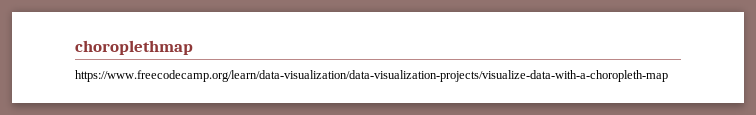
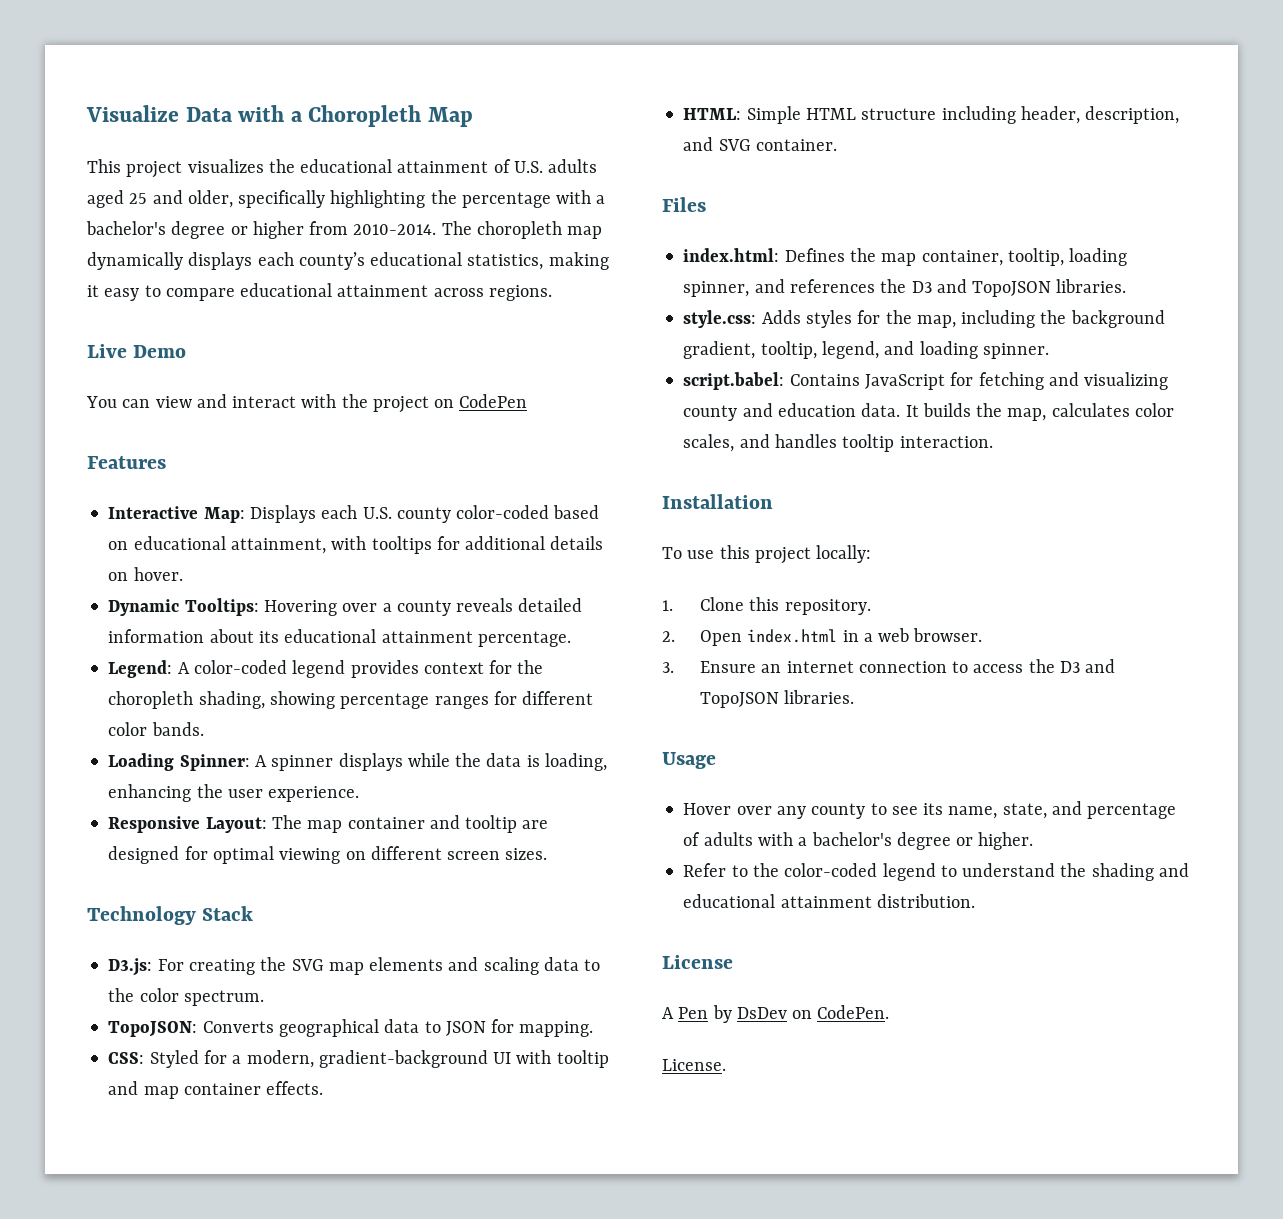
[75,40,193,55] [75,70,668,82] choroplethmap // https://www.freecodecamp.org/learn/data-visualization/data-visualization-projects/visualize-data-with-a-choropleth-map -> [86,105,474,127] [87,159,598,178] [87,190,606,208] [86,221,603,239] [87,252,609,270] [87,283,552,301] [87,344,187,358] [86,394,528,413] [87,456,166,469] [108,505,600,523] [108,536,604,554] [108,567,183,581] [108,598,583,616] [108,629,571,647] [108,660,544,678] [108,691,594,709] [108,722,204,736] [108,753,607,771] [108,784,360,802] [108,815,549,833] [108,846,548,864] [87,906,254,925] [108,957,601,976] [108,988,264,1006] [108,1019,594,1037] [108,1050,609,1068] [108,1081,324,1099] [683,106,1180,124] [683,137,837,151] [662,197,706,212] [683,248,1128,266] [683,279,1127,297] [683,310,1165,328] [683,341,1049,359] [683,372,1169,390] [683,403,1174,421] [683,434,993,452] [662,494,773,509] [662,545,872,564] [662,597,871,615] [662,628,983,646] [662,659,1116,673] [699,690,855,708] [662,752,716,769] [683,801,1177,819] [683,832,1034,850] [683,863,1189,881] [683,894,975,908] [662,955,733,969] [662,1005,890,1023] [662,1059,726,1071] Visualize Data with a Choropleth Map // This project visualizes the educational attainment of U.S. adults aged 25 and older, specifically highlighting the percentage with a bachelor's degree or higher from 2010-2014. The choropleth map dynamically displays each county’s educational statistics, making it easy to compare educational attainment across regions. // Live Demo // You can view and interact with the project on CodePen // Features // Interactive Map: Displays each U.S. county color-coded based on educational attainment, with tooltips for additional details on hover. // Dynamic Tooltips: Hovering over a county reveals detailed information about its educational attainment percentage. // Legend: A color-coded legend provides context for the choropleth shading, showing percentage ranges for different color bands. // Loading Spinner: A spinner displays while the data is loading, enhancing the user experience. // Responsive Layout: The map container and tooltip are designed for optimal viewing on different screen sizes. // Technology Stack // D3.js: For creating the SVG map elements and scaling data to the color spectrum. // TopoJSON: Converts geographical data to JSON for mapping. // CSS: Styled for a modern, gradient-background UI with tooltip and map container effects. // HTML: Simple HTML structure including header, description, and SVG container. // Files // index.html: Defines the map container, tooltip, loading spinner, and references the D3 and TopoJSON libraries. // style.css: Adds styles for the map, including the background gradient, tooltip, legend, and loading spinner. // script.babel: Contains JavaScript for fetching and visualizing county and education data. It builds the map, calculates color scales, and handles tooltip interaction. // Installation // To use this project locally: // 1. Clone this repository. // 2. Open index.html in a web browser. // 3. Ensure an internet connection to access the D3 and TopoJSON libraries. // Usage // Hover over any county to see its name, state, and percentage of adults with a bachelor's degree or higher. // Refer to the color-coded legend to understand the shading and educational attainment distribution. // License // A Pen by DsDev on CodePen. // License.

